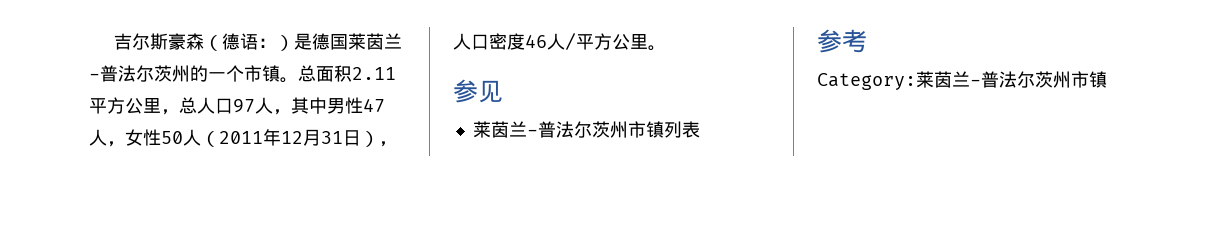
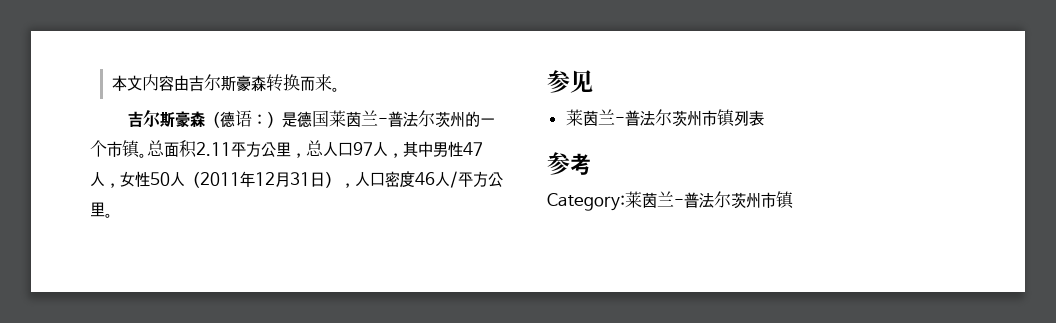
(113, 41) none -> [111,74,340,92] 本文内容由吉尔斯豪森转换而来。 //

